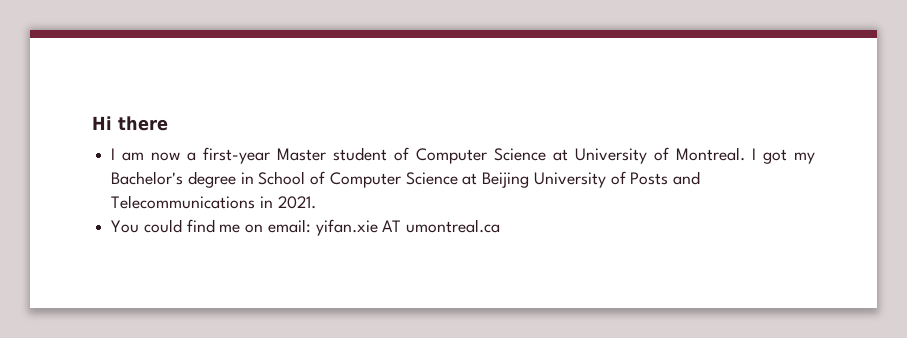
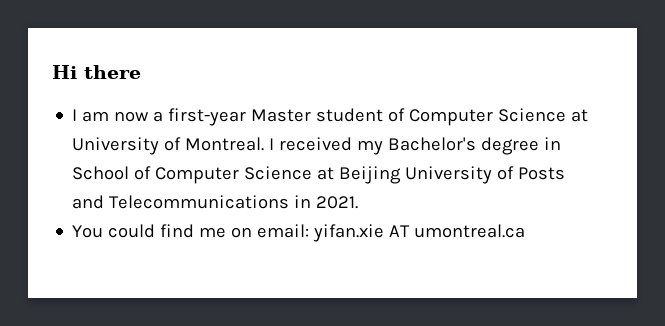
[763,149,788,164] got -> [279,137,353,151] received

